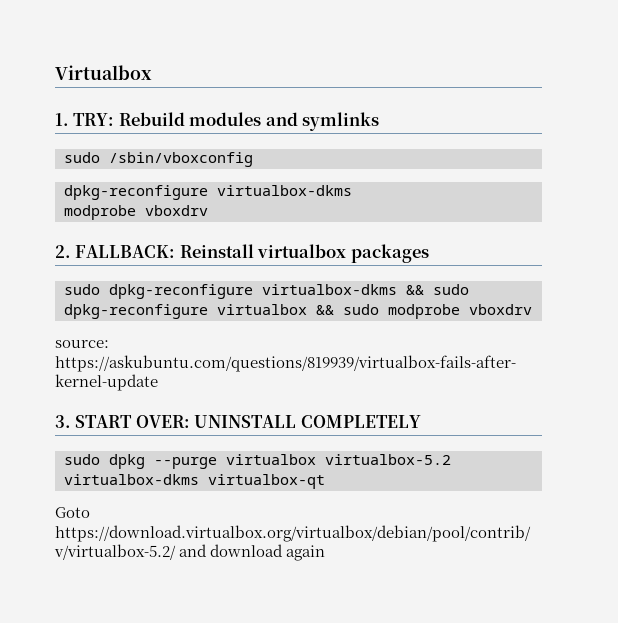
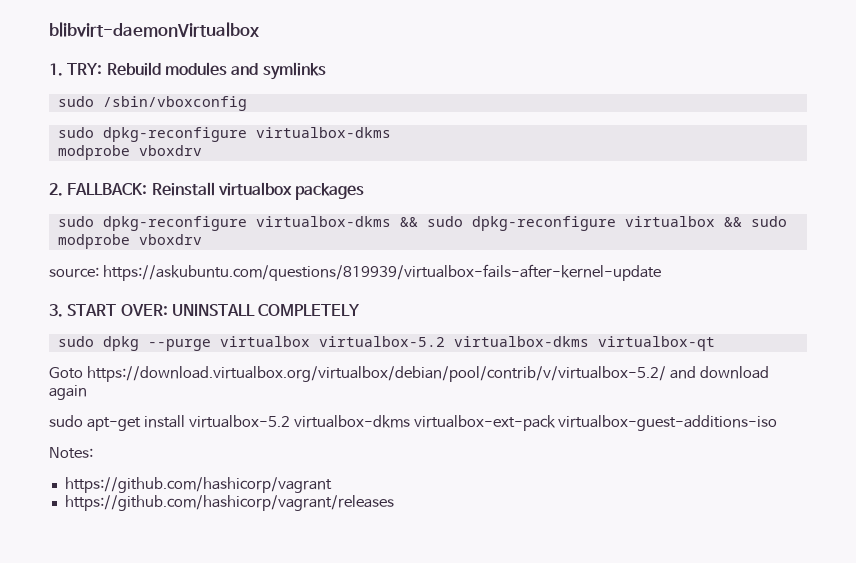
[55,65,152,80] Virtualbox -> [49,22,259,37] blibvirt-daemonVirtualbox
(253, 159) none -> [57,127,94,138] sudo
(326, 553) none -> [49,415,778,431] [49,447,93,459] [64,477,332,493] [64,495,394,511] // sudo apt-get install virtualbox-5.2 virtualbox-dkms virtualbox-ext-pack virtualbox-guest-additions-iso // Notes: // https://github.com/hashicorp/vagrant // https://github.com/hashicorp/vagrant/releases

